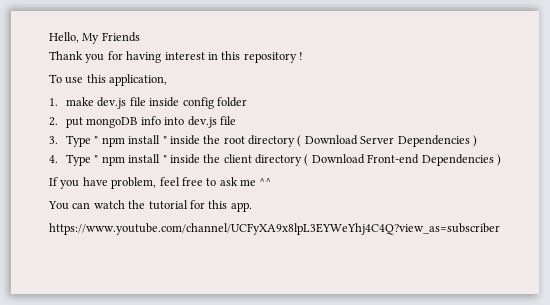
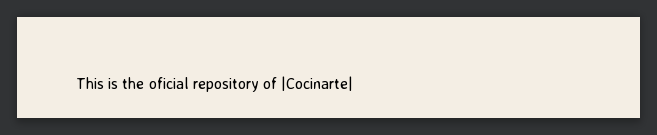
[49,32,140,44] [49,51,303,63] [49,74,168,86] [49,97,247,109] [49,116,236,128] [49,135,477,147] [49,154,501,166] [49,177,272,189] [48,200,252,212] [49,223,500,235] Hello, My Friends // Thank you for having interest in this repository ! // To use this application, // 1. make dev.js file inside config folder // 2. put mongoDB info into dev.js file // 3. Type " npm install " inside the root directory ( Download Server Dependencies ) // 4. Type " npm install " inside the client directory ( Download Front-end Dependencies ) // If you have problem, feel free to ask me ^^ // You can watch the tutorial for this app. // https://www.youtube.com/channel/UCFyXA9x8lpL3EYWeYhj4C4Q?view_as=subscriber -> [76,76,354,92] This is the oficial repository of |Cocinarte|

